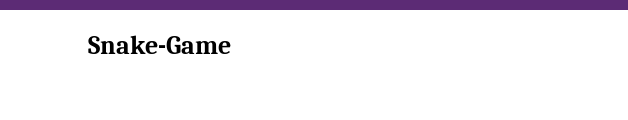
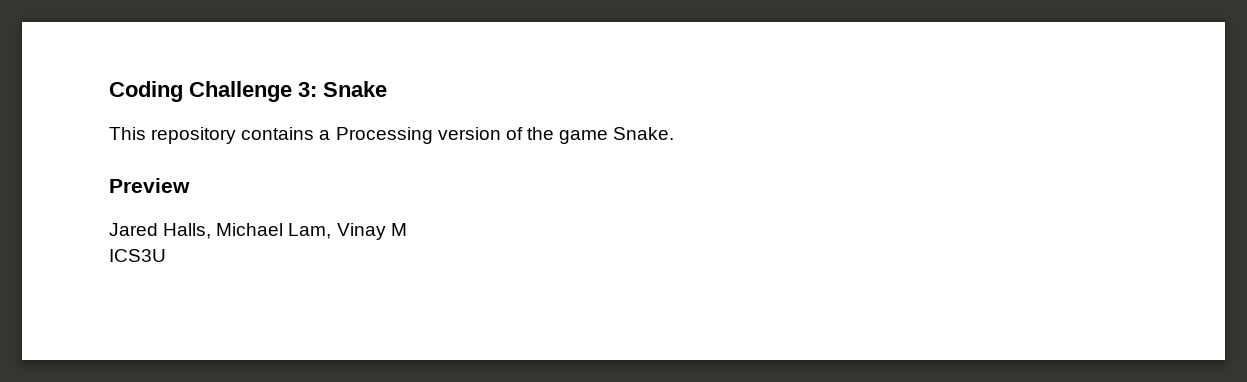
[88,35,231,54] Snake-Game -> [109,81,387,102] [109,127,675,144] [109,178,190,193] [109,223,407,240] [109,249,166,262] Coding Challenge 3: Snake // This repository contains a Processing version of the game Snake. // Preview // Jared Halls, Michael Lam, Vinay M // ICS3U

